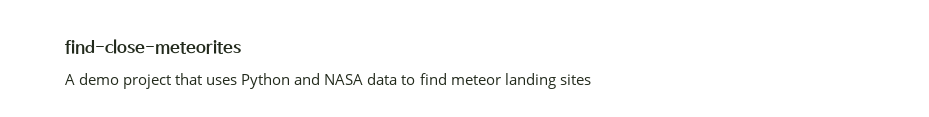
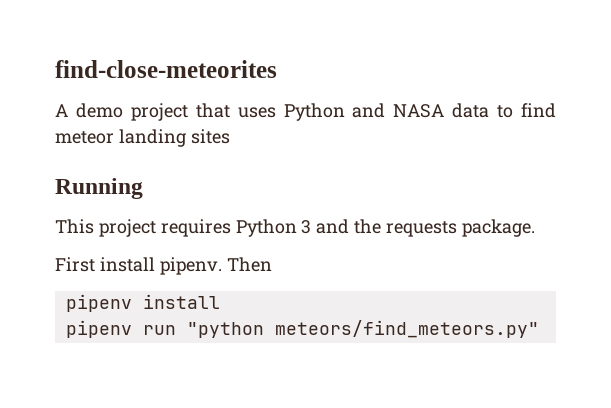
(591, 79) none -> [55,178,143,199] [55,219,535,237] [55,257,272,275] [65,294,220,312] [65,320,539,338] // Running // This project requires Python 3 and the requests package. // First install pipenv. Then // pipenv install // pipenv run "python meteors/find_meteors.py"

